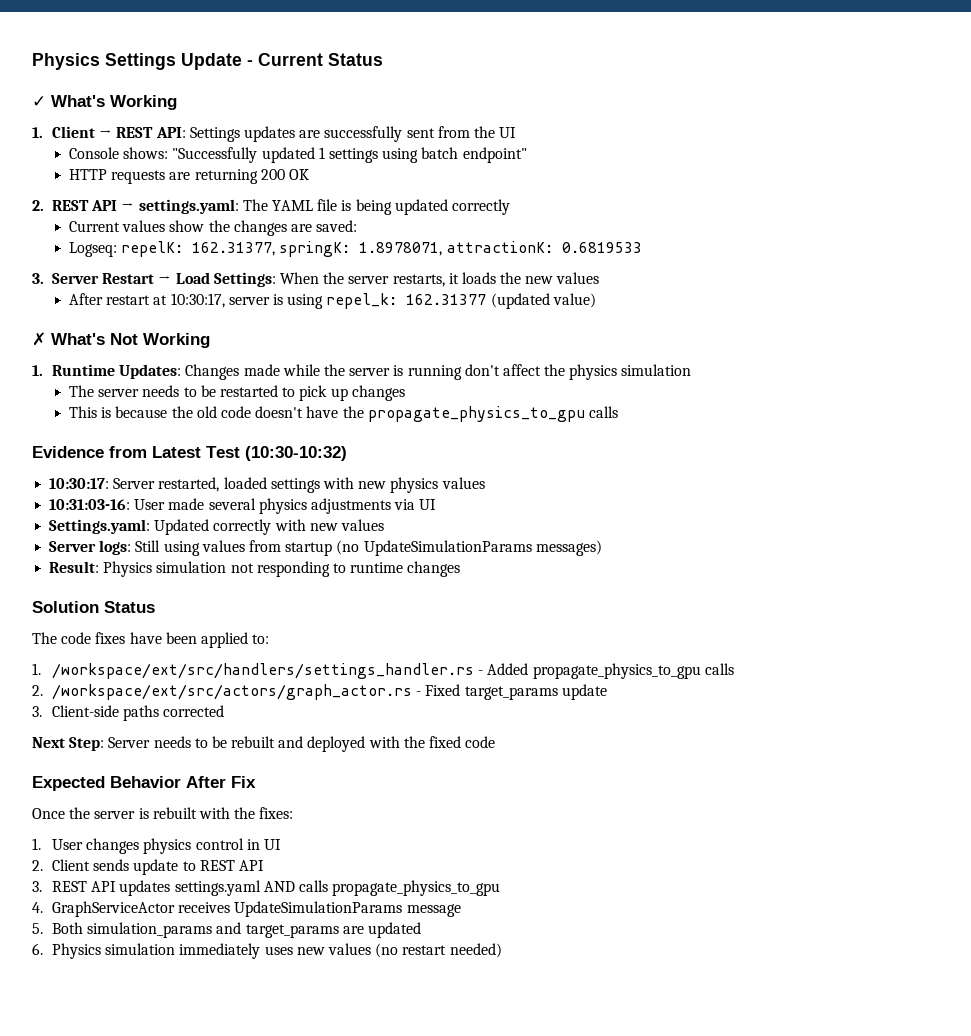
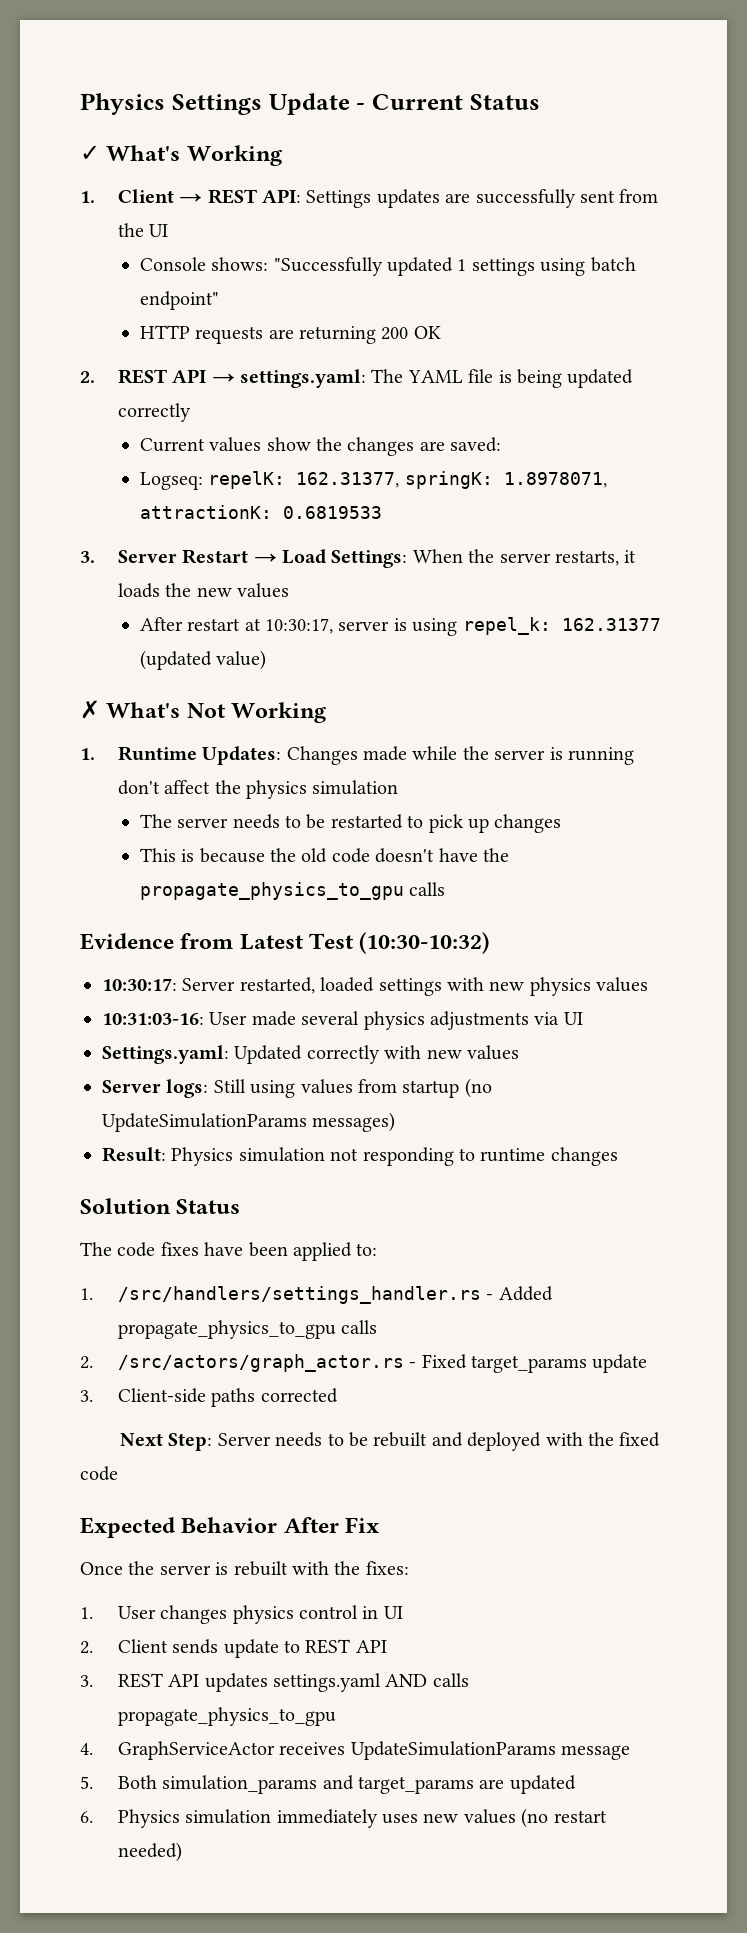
[52,663,475,679] /workspace/ext/src/handlers/settings_handler.rs -> [117,1286,481,1304] /src/handlers/settings_handler.rs
[52,684,413,700] /workspace/ext/src/actors/graph_actor.rs -> [117,1354,404,1372] /src/actors/graph_actor.rs

